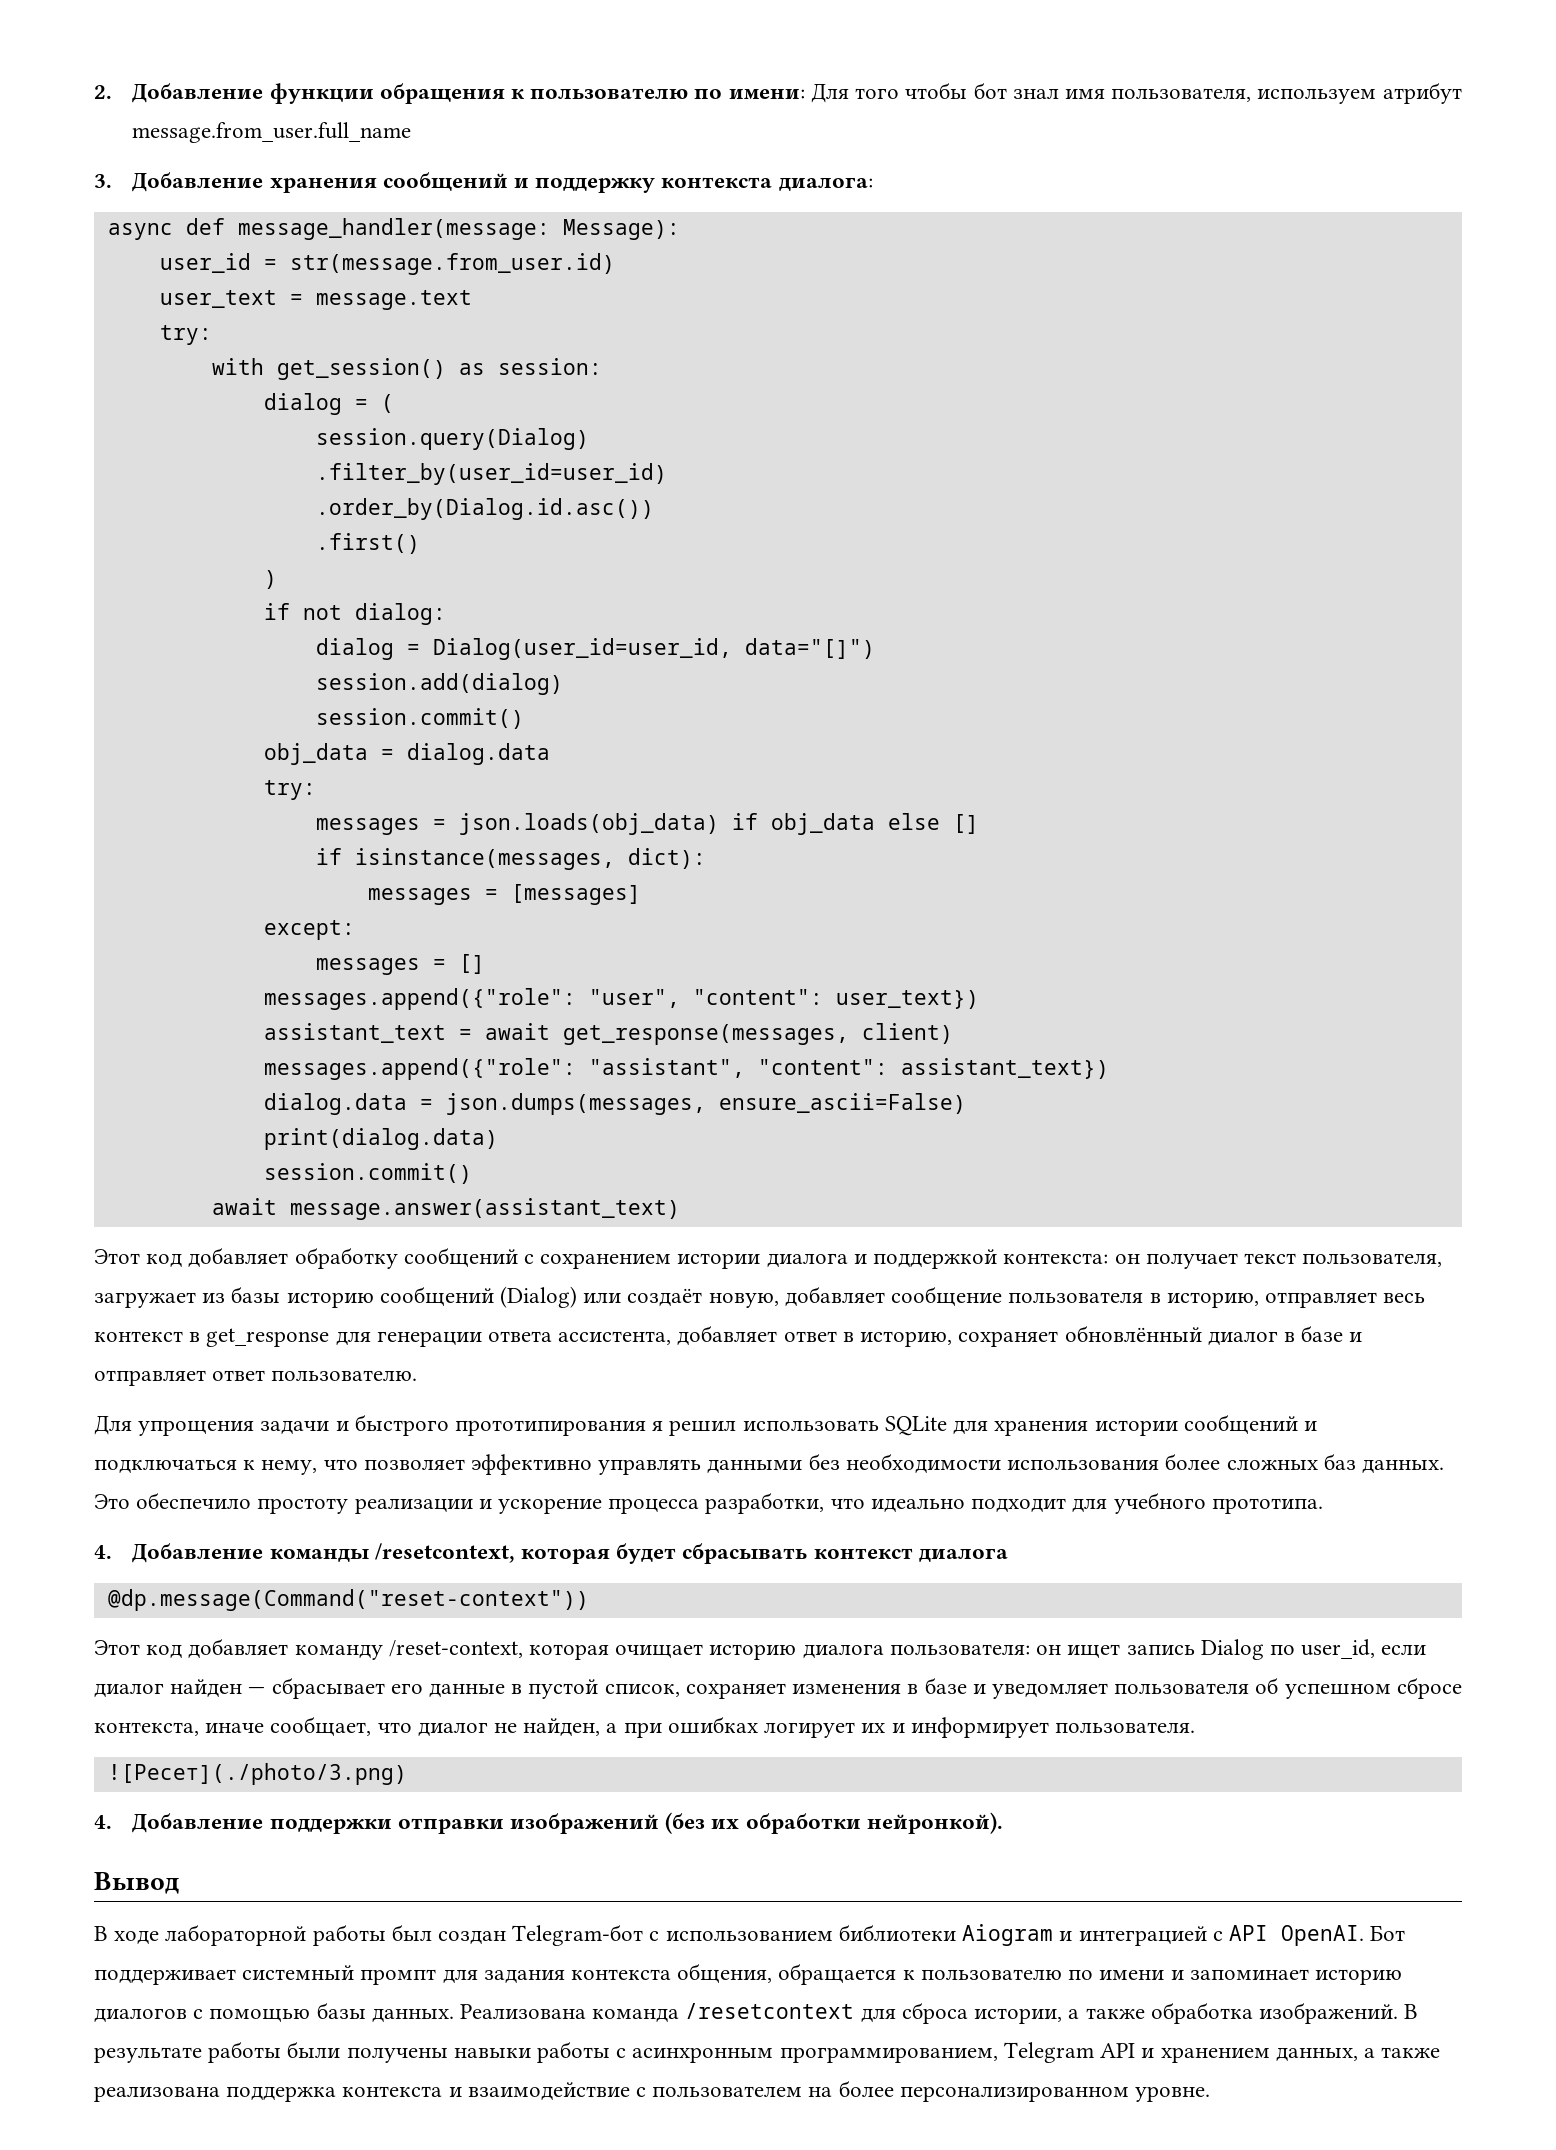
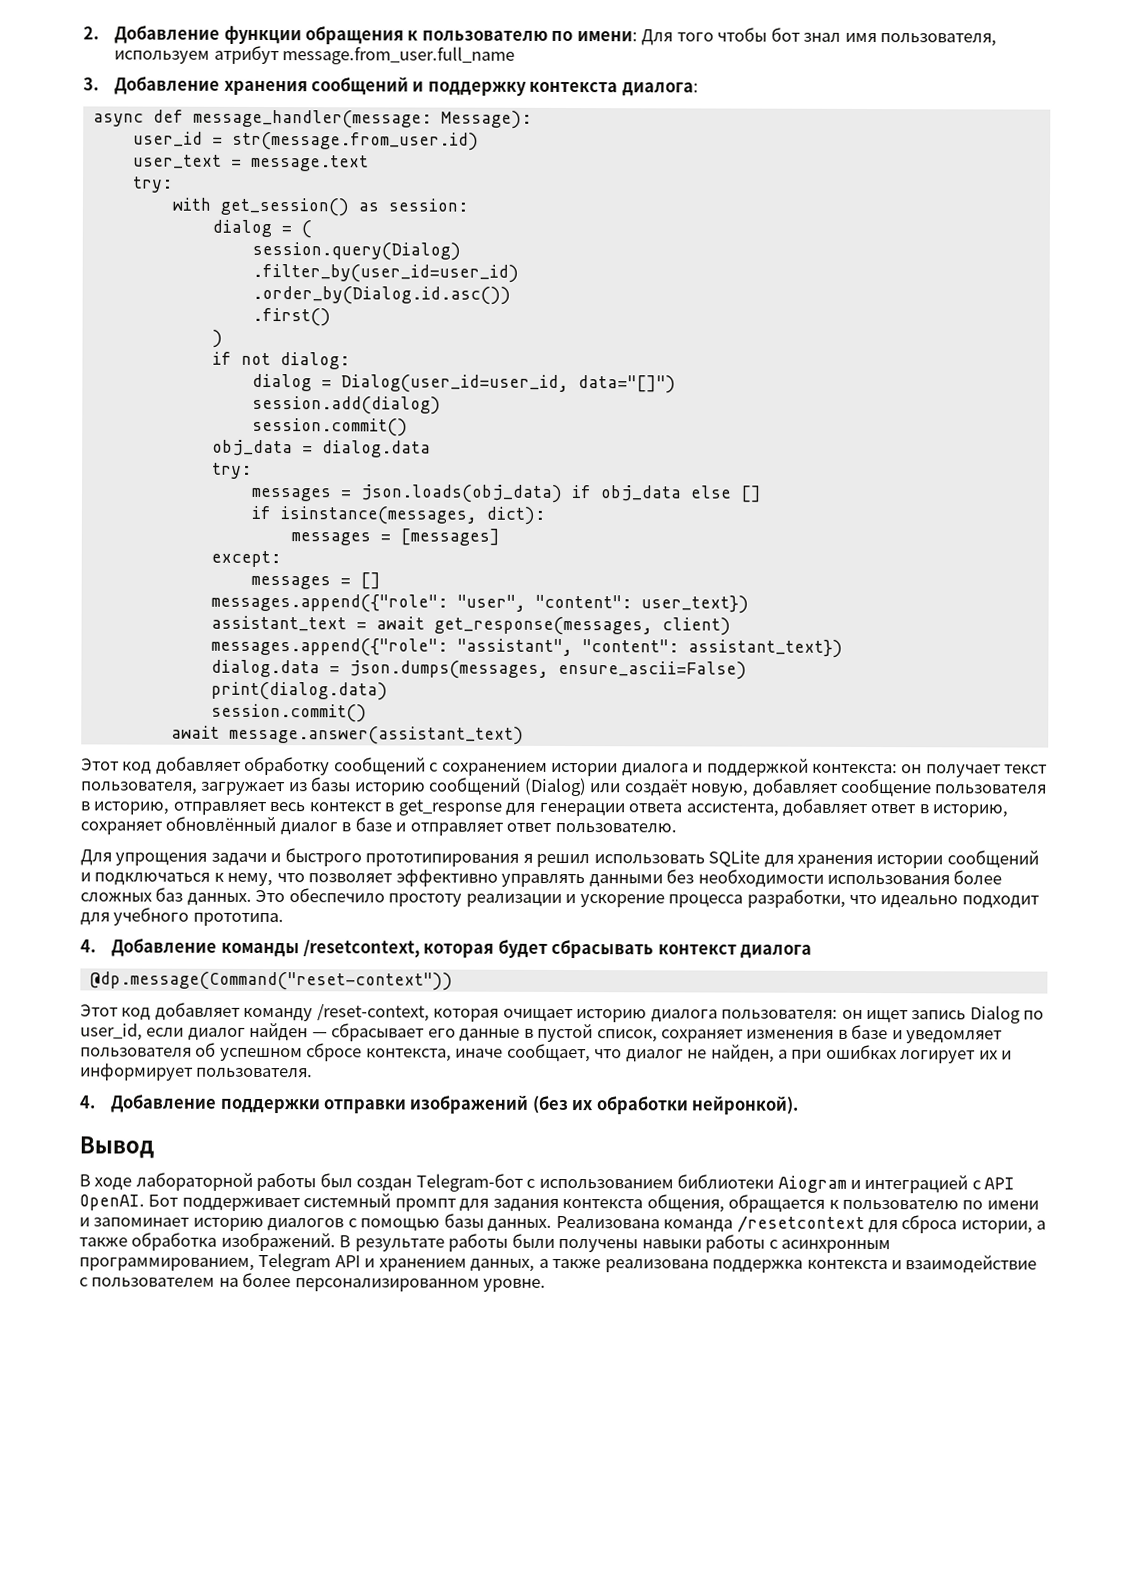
[107,1763,407,1785] // ![Ресет](./photo/3.png) -> (314, 1072) none

